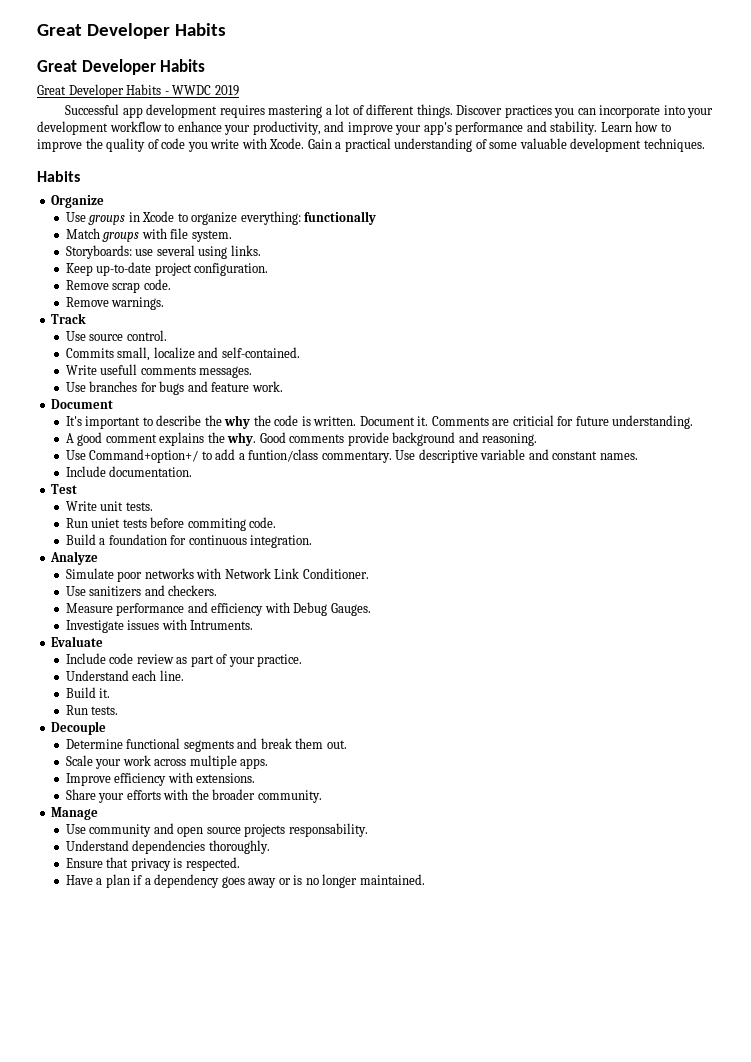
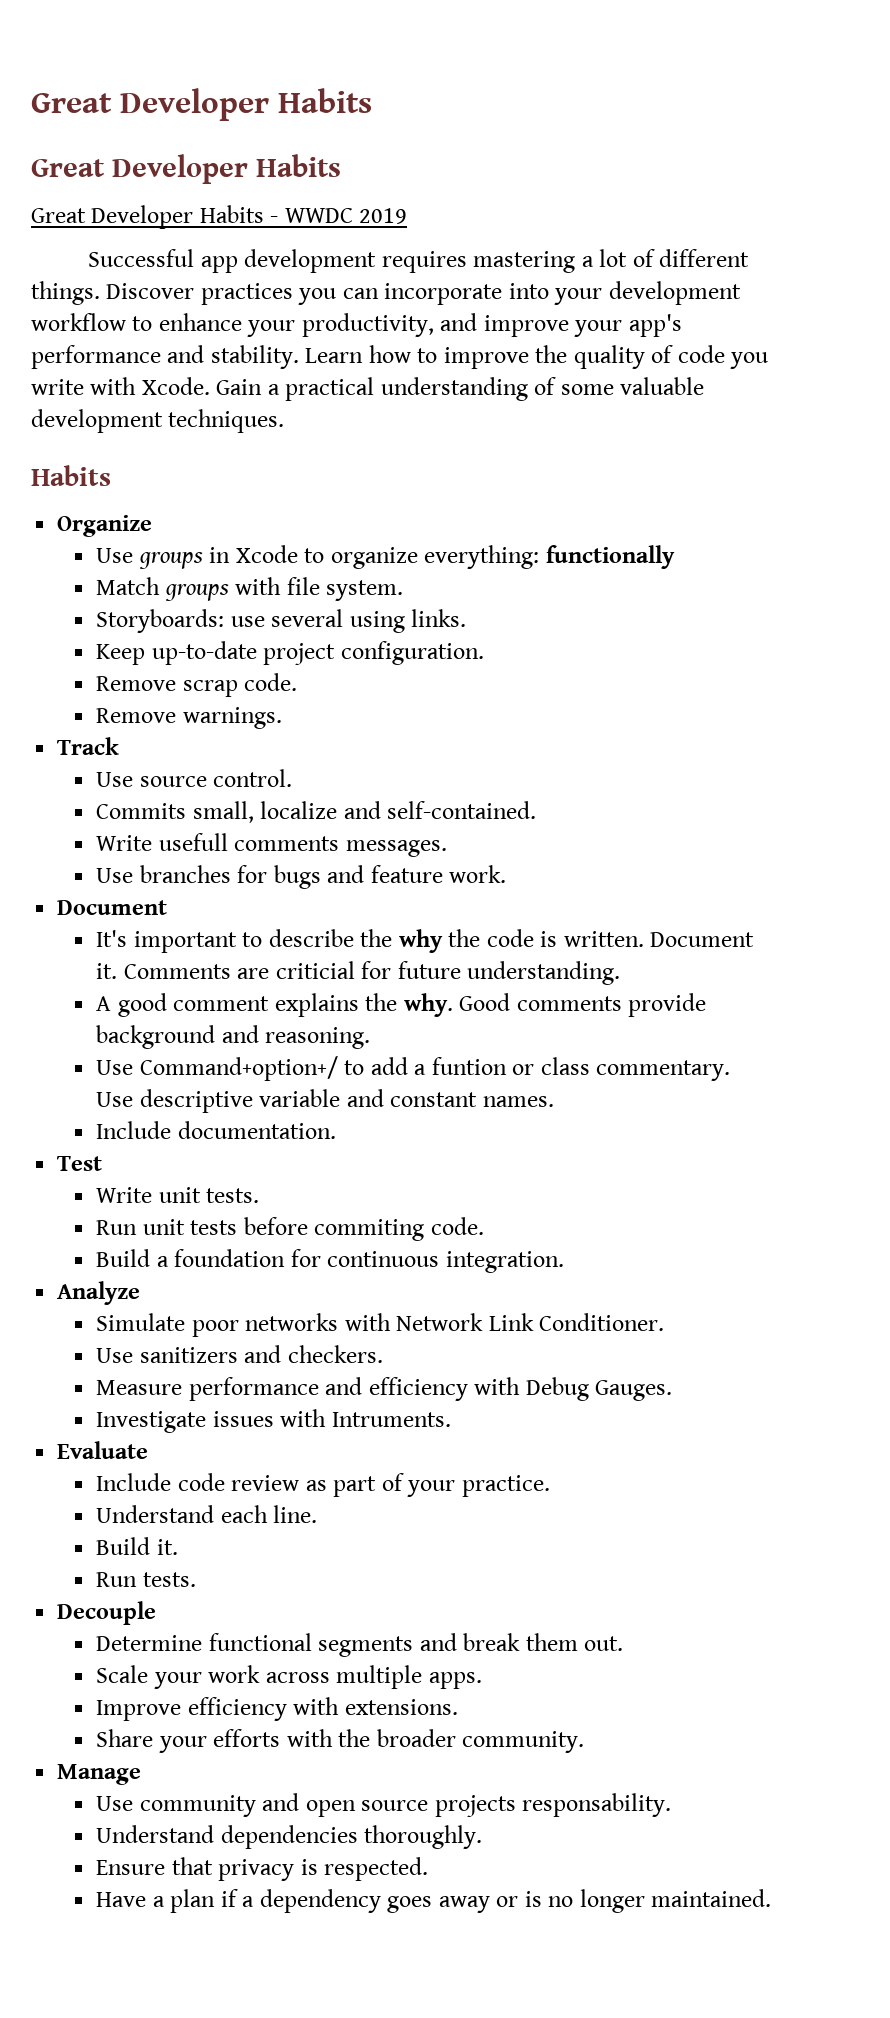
[248,449,319,462] funtion/class -> [431,1057,590,1075] funtion or class
[91,518,121,528] uniet -> [142,1219,185,1235] unit

